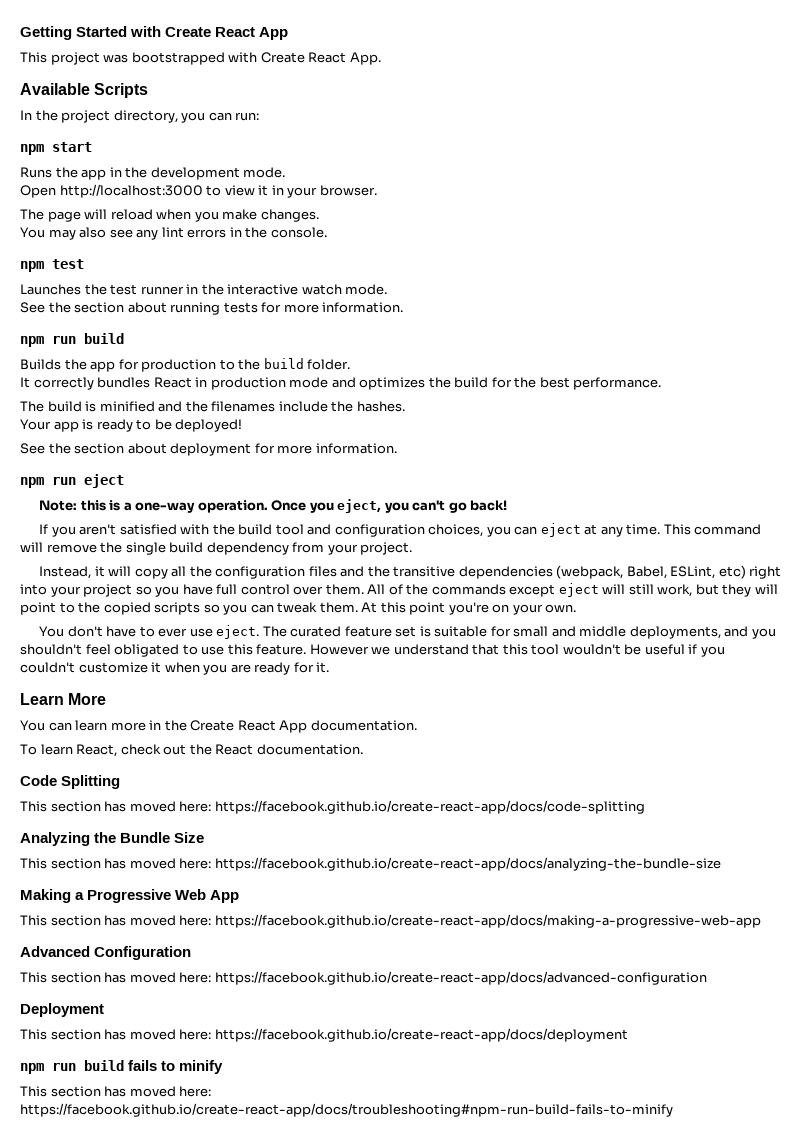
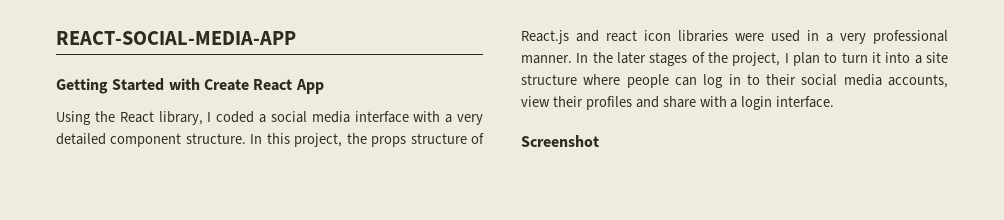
(20, 33) none -> [56,31,296,45] REACT-SOCIAL-MEDIA-APP //
[20,52,381,65] [20,83,149,98] [20,110,260,123] [20,142,92,155] [20,167,286,180] [20,184,377,198] [20,209,319,222] [20,227,327,240] [20,259,84,272] [20,284,388,295] [20,302,404,315] [20,333,124,347] [20,358,351,372] [20,377,662,390] [20,401,405,412] [20,419,243,432] [20,443,397,456] [20,474,124,488] [39,499,508,513] [39,523,762,537] [20,542,413,555] [39,565,782,579] [20,583,778,597] [20,602,577,615] [39,625,776,639] [20,644,725,657] [20,662,330,675] [20,693,107,705] [20,720,417,733] [20,744,363,757] [20,775,121,789] [20,800,645,814] [20,832,205,846] [20,857,721,871] [20,889,240,903] [20,914,761,928] [20,946,192,960] [20,971,707,985] [20,1003,104,1017] [20,1028,628,1042] [20,1060,224,1074] [20,1086,212,1097] [20,1103,673,1117] This project was bootstrapped with Create React App. // Available Scripts // In the project directory, you can run: // npm start // Runs the app in the development mode. // Open http://localhost:3000 to view it in your browser. // The page will reload when you make changes. // You may also see any lint errors in the console. // npm test // Launches the test runner in the interactive watch mode. // See the section about running tests for more information. // npm run build // Builds the app for production to the build folder. // It correctly bundles React in production mode and optimizes the build for the best performance. // The build is minified and the filenames include the hashes. // Your app is ready to be deployed! // See the section about deployment for more information. // npm run eject // Note: this is a one-way operation. Once you eject, you can't go back! // If you aren't satisfied with the build tool and configuration choices, you can eject at any time. This command will remove the single build dependency from your project. // Instead, it will copy all the configuration files and the transitive dependencies (webpack, Babel, ESLint, etc) right into your project so you have full control over them. All of the commands except eject will still work, but they will point to the copied scripts so you can tweak them. At this point you're on your own. // You don't have to ever use eject. The curated feature set is suitable for small and middle deployments, and you shouldn't feel obligated to use this feature. However we understand that this tool wouldn't be useful if you couldn't customize it when you are ready for it. // Learn More // You can learn more in the Create React App documentation. // To learn React, check out the React documentation. // Code Splitting // This section has moved here: https://facebook.github.io/create-react-app/docs/code-splitting // Analyzing the Bundle Size // This section has moved here: https://facebook.github.io/create-react-app/docs/analyzing-the-bundle-size // Making a Progressive Web App // This section has moved here: https://facebook.github.io/create-react-app/docs/making-a-progressive-web-app // Advanced Configuration // This section has moved here: https://facebook.github.io/create-react-app/docs/advanced-configuration // Deployment // This section has moved here: https://facebook.github.io/create-react-app/docs/deployment // npm run build fails to minify // This section has moved here: https://facebook.github.io/create-react-app/docs/troubleshooting#npm-run-build-fails-to-minify -> [56,111,483,125] [56,133,485,147] [521,30,948,44] [521,52,948,66] [521,74,949,88] [521,96,835,110] [521,135,599,147] Using the React library, I coded a social media interface with a very detailed component structure. In this project, the props structure of React.js and react icon libraries were used in a very professional manner. In the later stages of the project, I plan to turn it into a site structure where people can log in to their social media accounts, view their profiles and share with a login interface. // Screenshot

